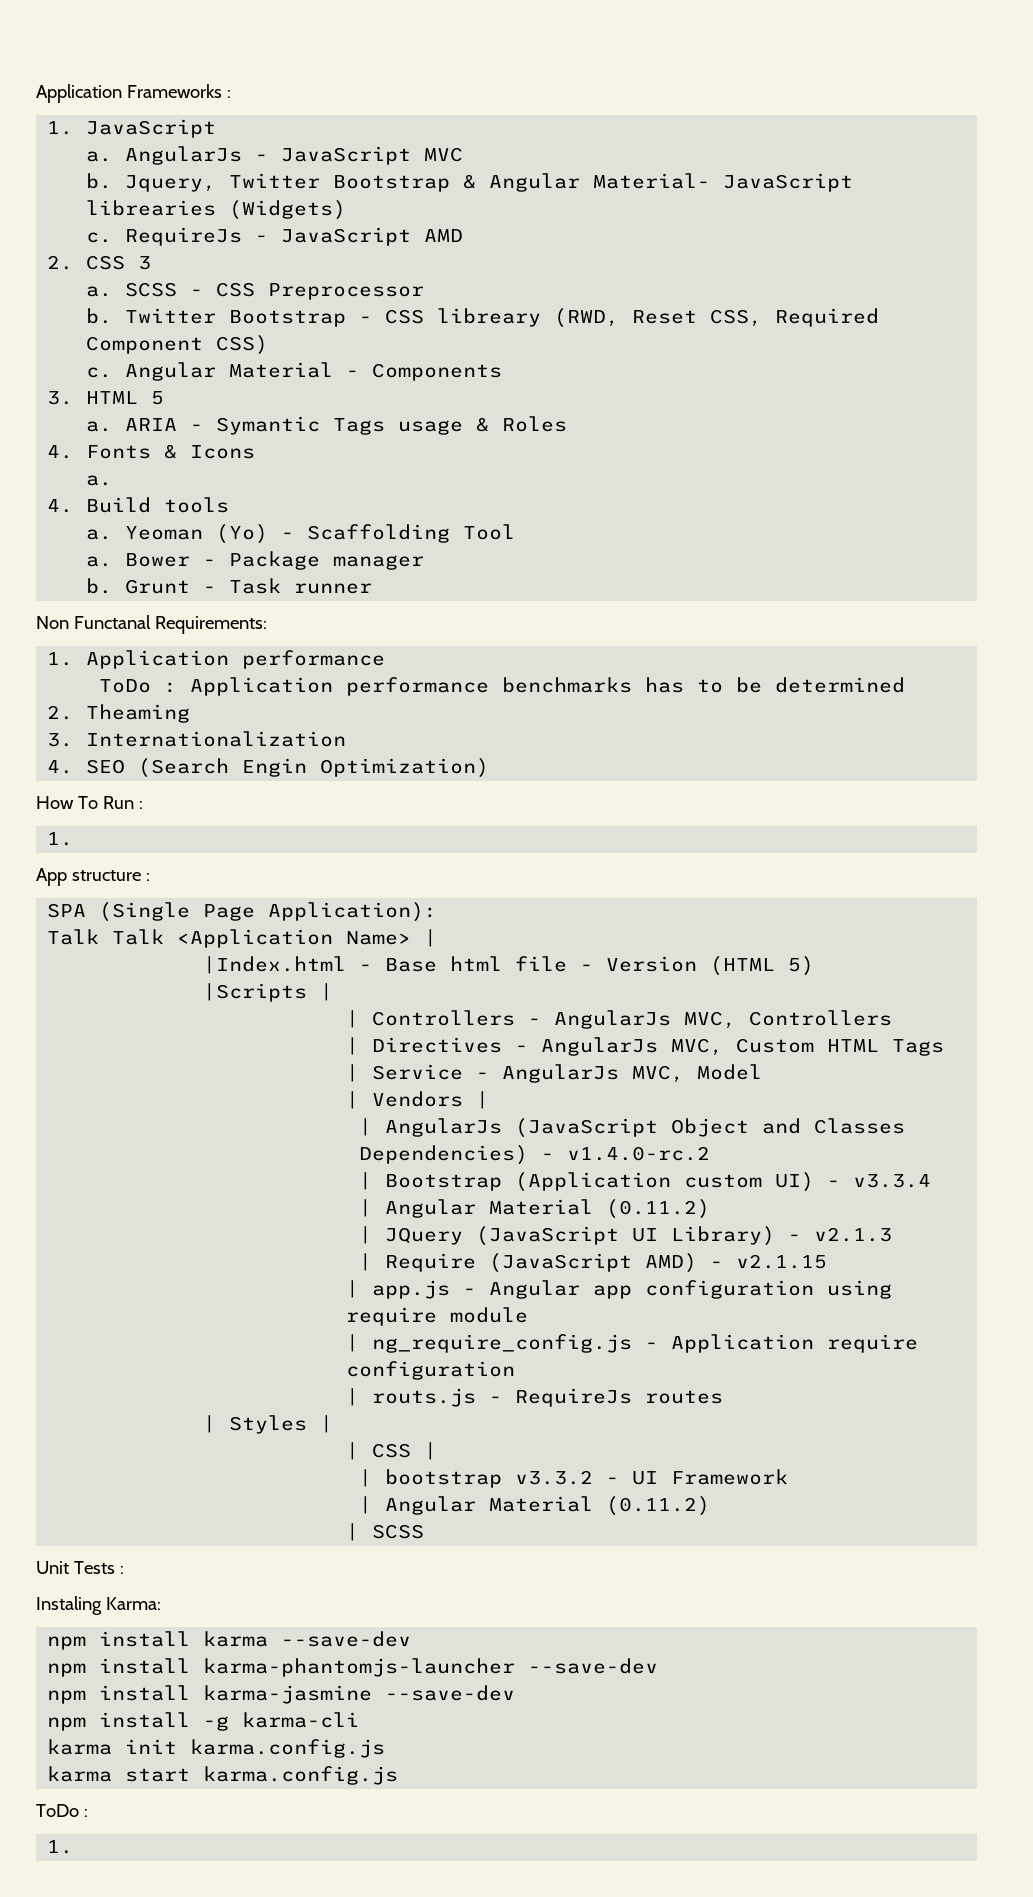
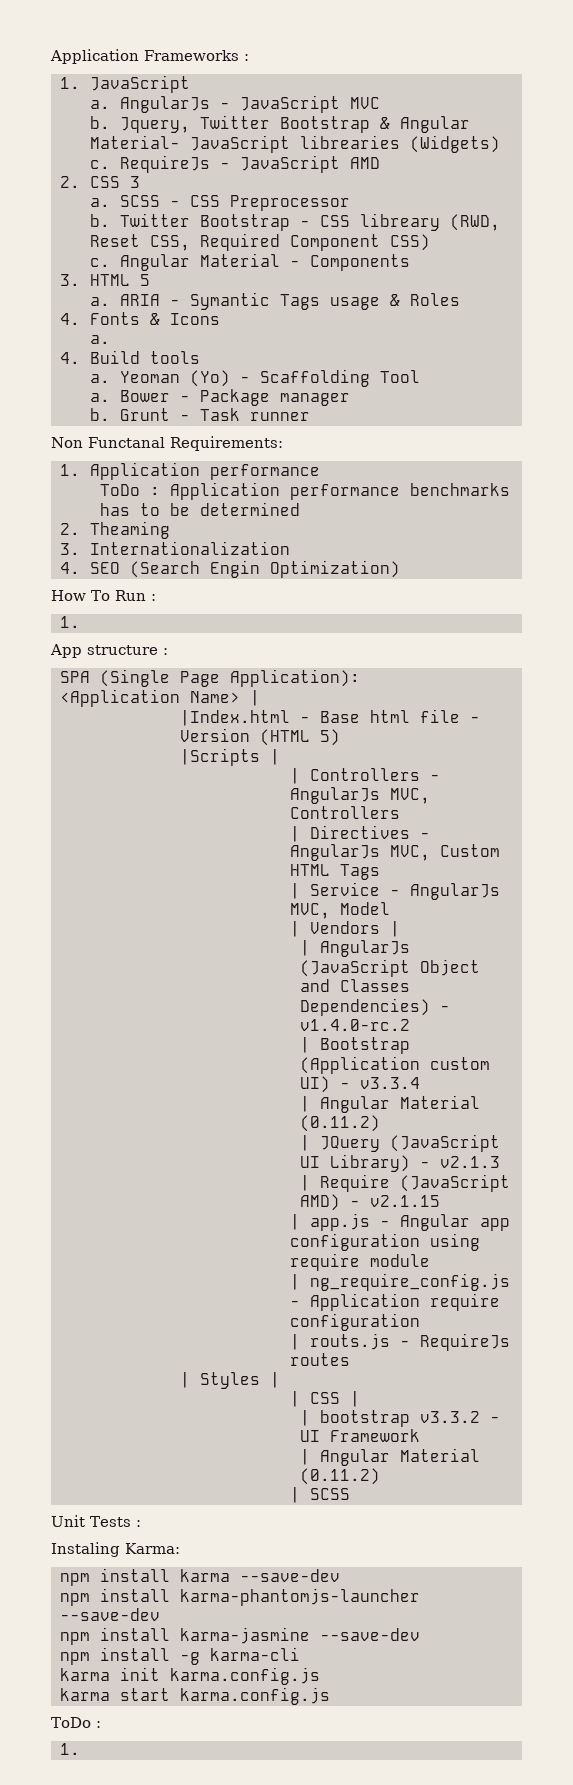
[47,929,165,945] Talk Talk -> (360, 678) none

